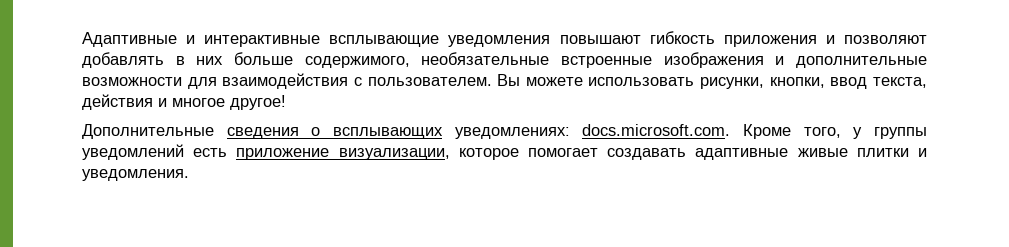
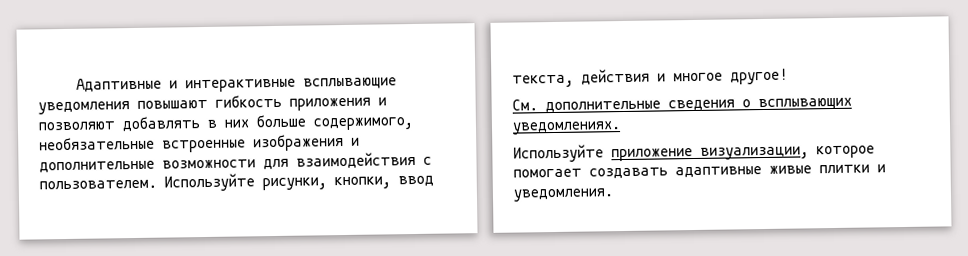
[497,74,695,86] Вы можете использовать -> [164,173,255,192] Используйте
[82,124,214,139] Дополнительные -> [512,99,661,113] См. дополнительные
[454,124,927,139] [82,144,228,160] уведомлениях: docs.microsoft.com. Кроме того, у группы уведомлений есть -> [512,121,621,135] [513,144,604,163] уведомлениях. // Используйте

